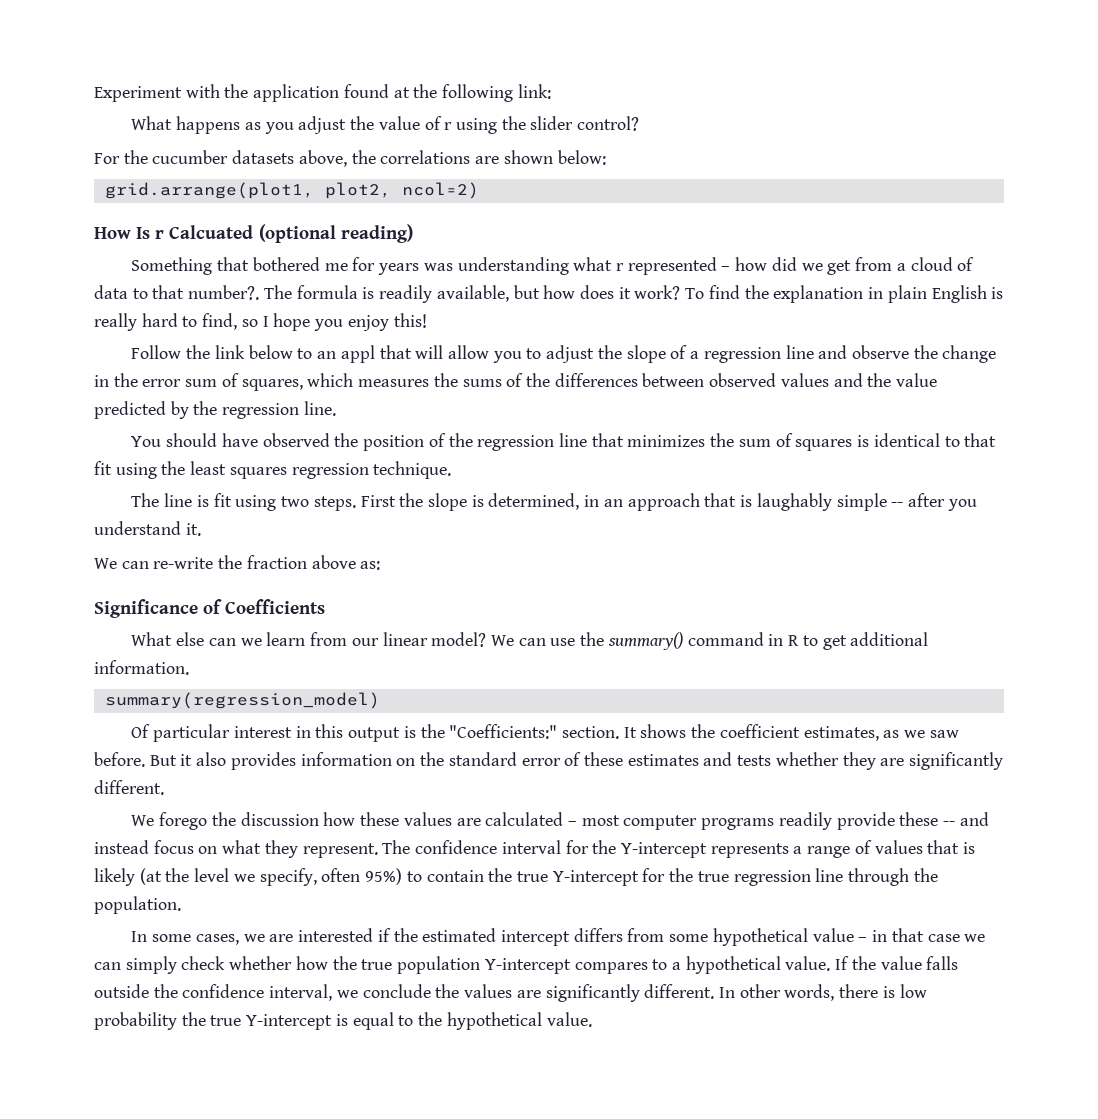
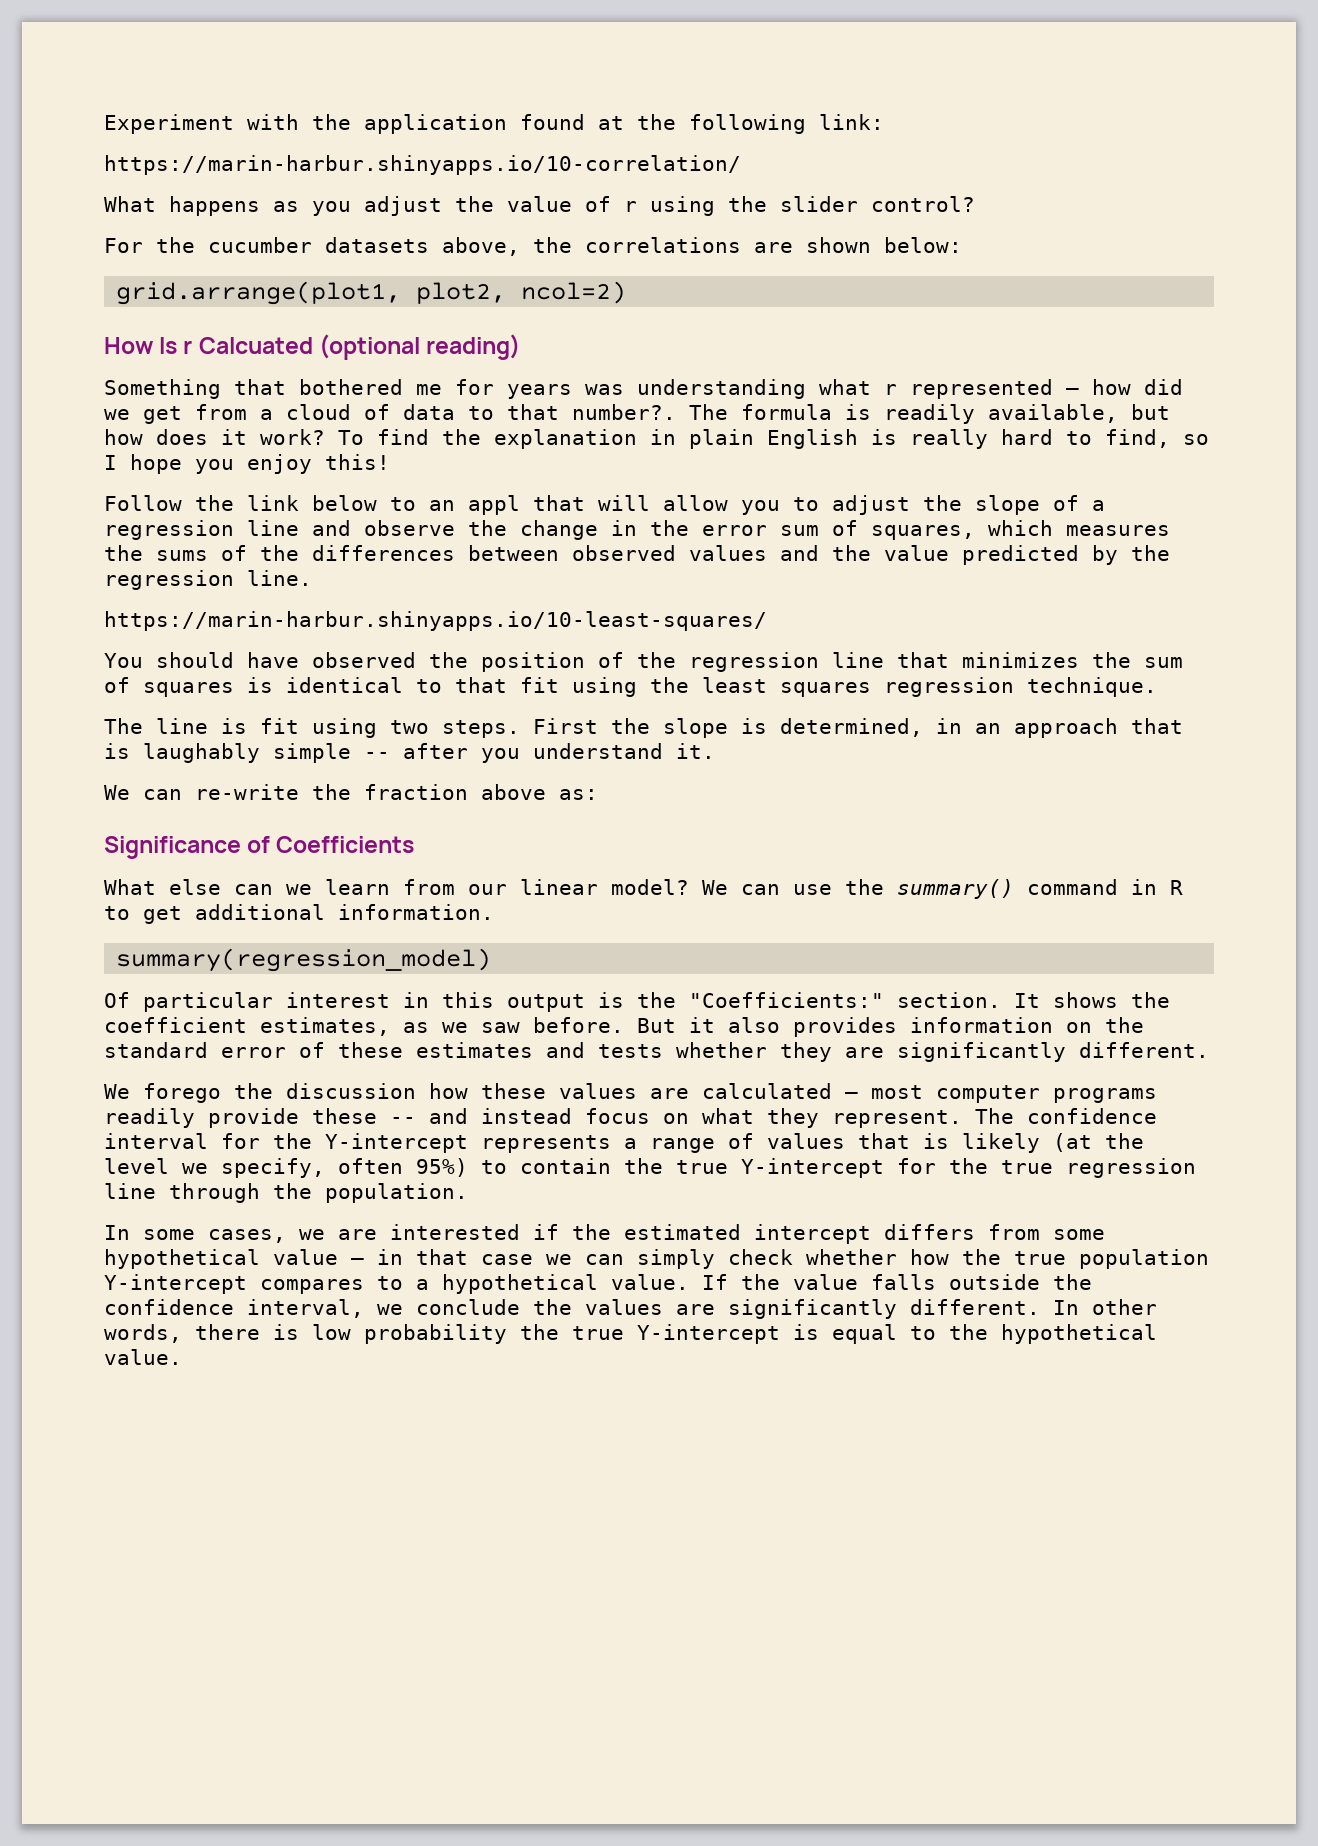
(551, 91) none -> [104,155,741,175] // https://marin-harbur.shinyapps.io/10-correlation/
(336, 408) none -> [104,611,767,631] // https://marin-harbur.shinyapps.io/10-least-squares/

